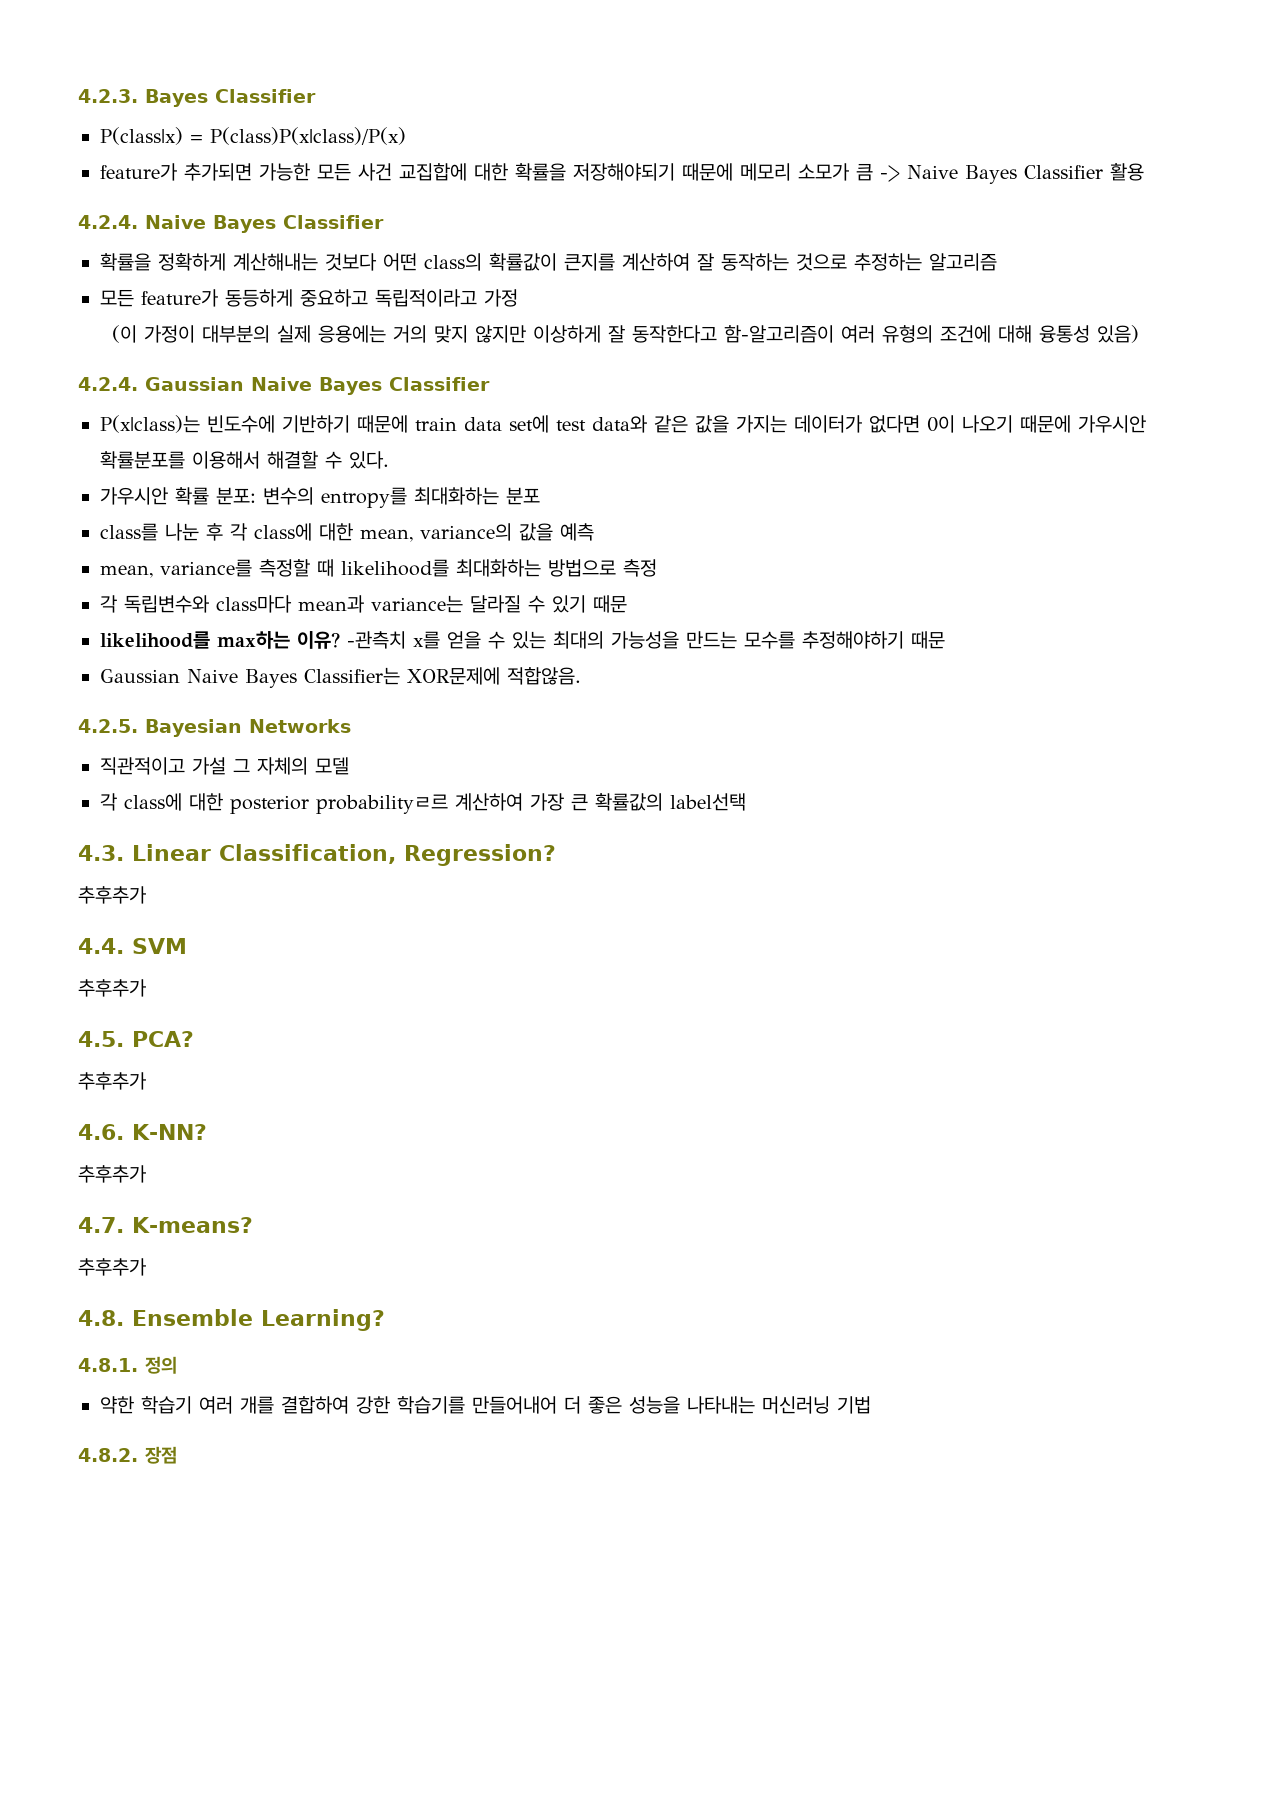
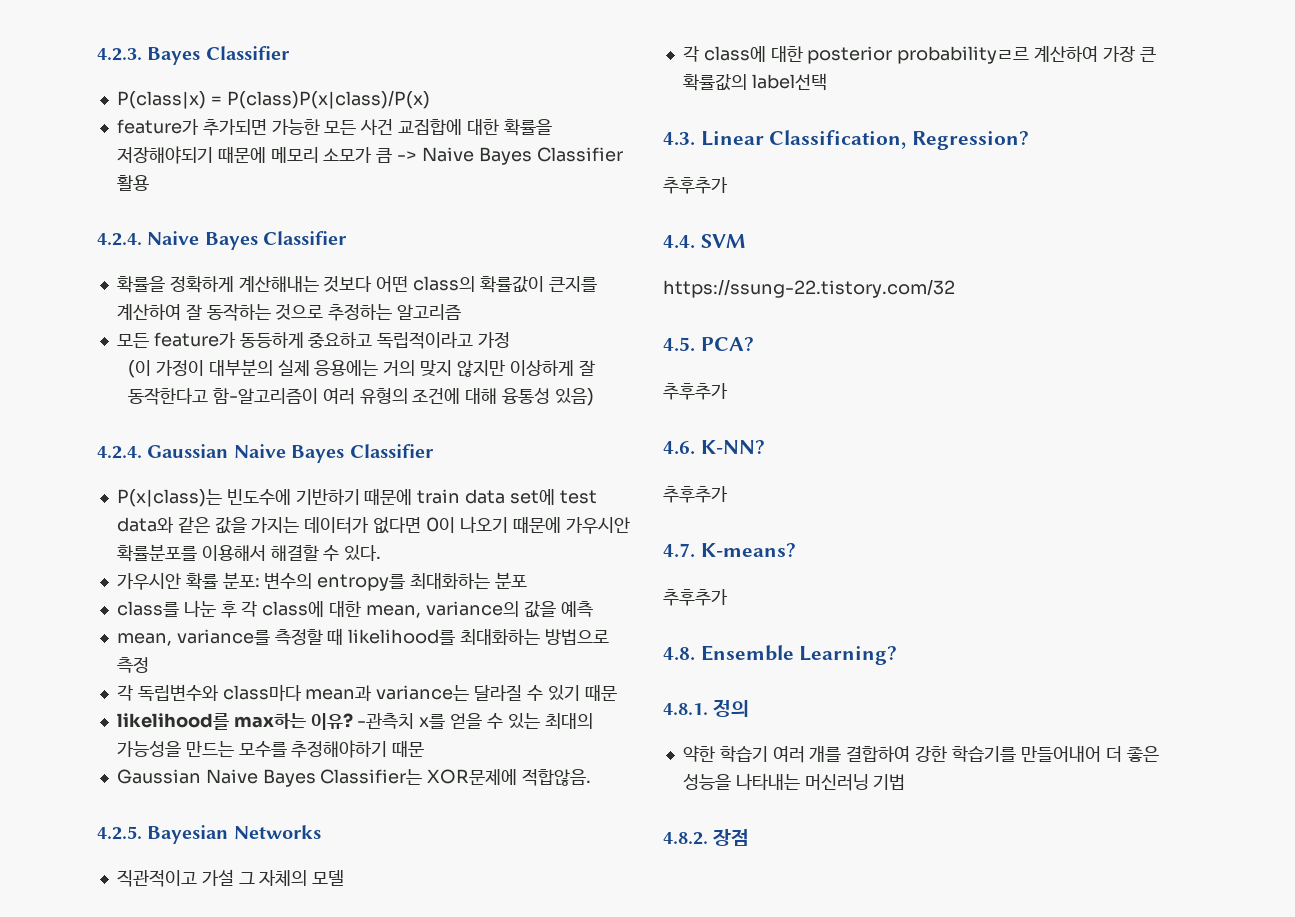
[78,979,146,997] 추후추가 -> [663,279,955,298] https://ssung-22.tistory.com/32

